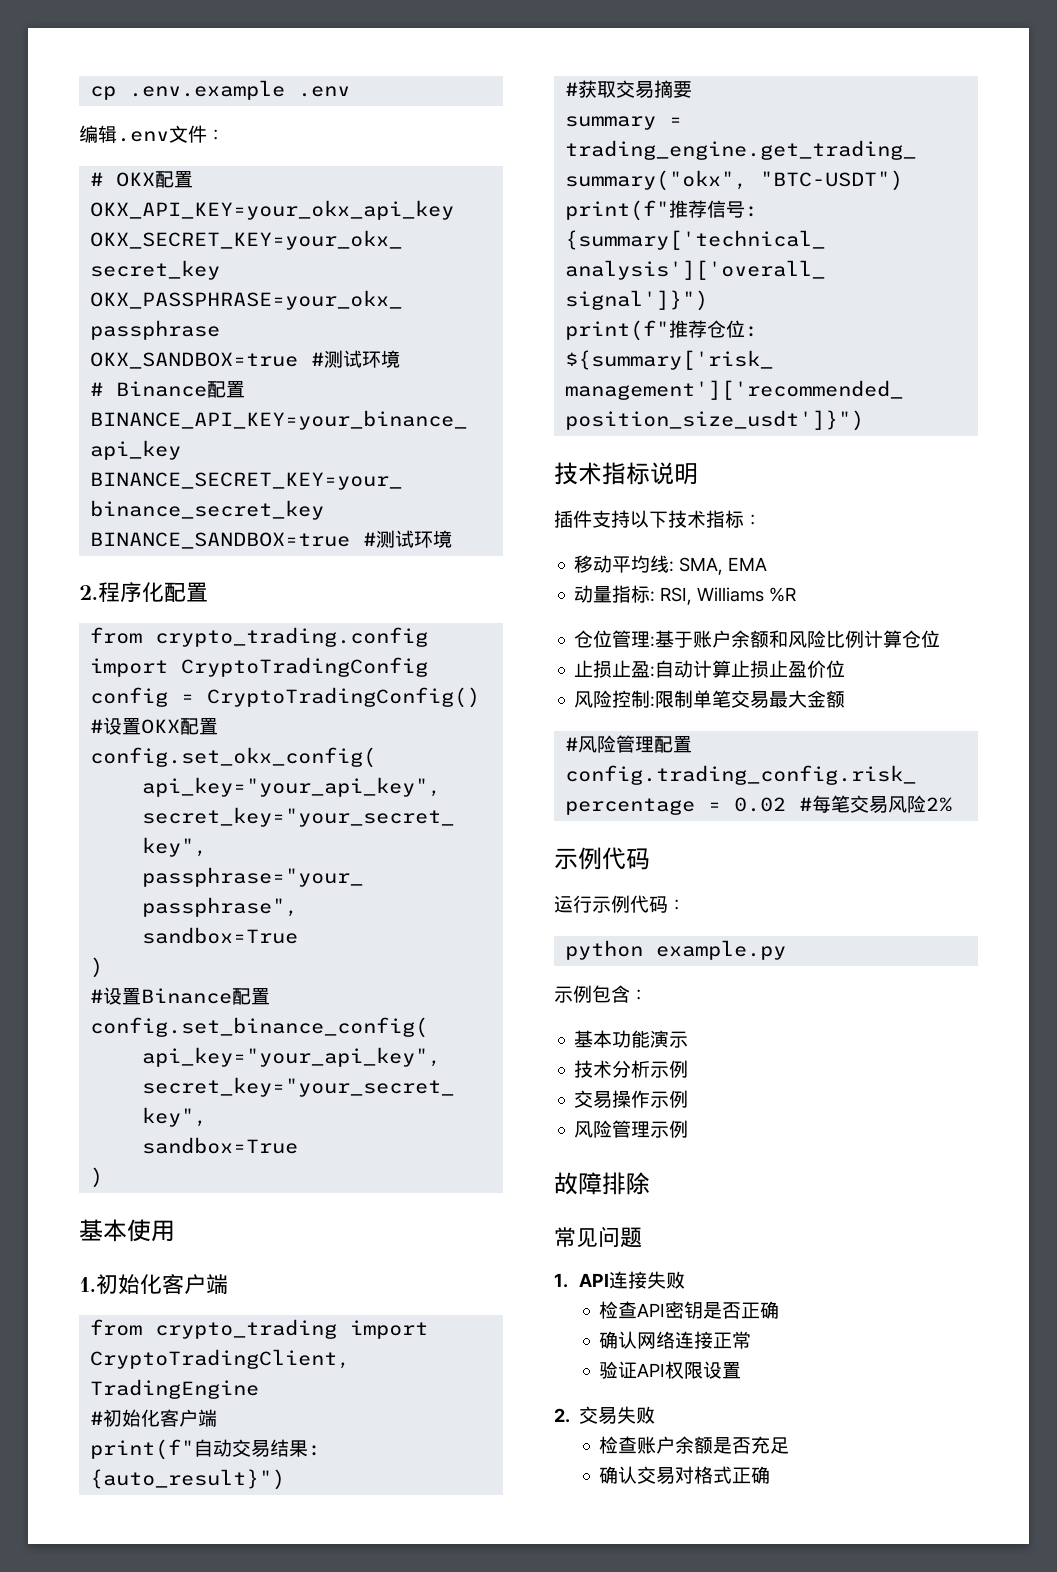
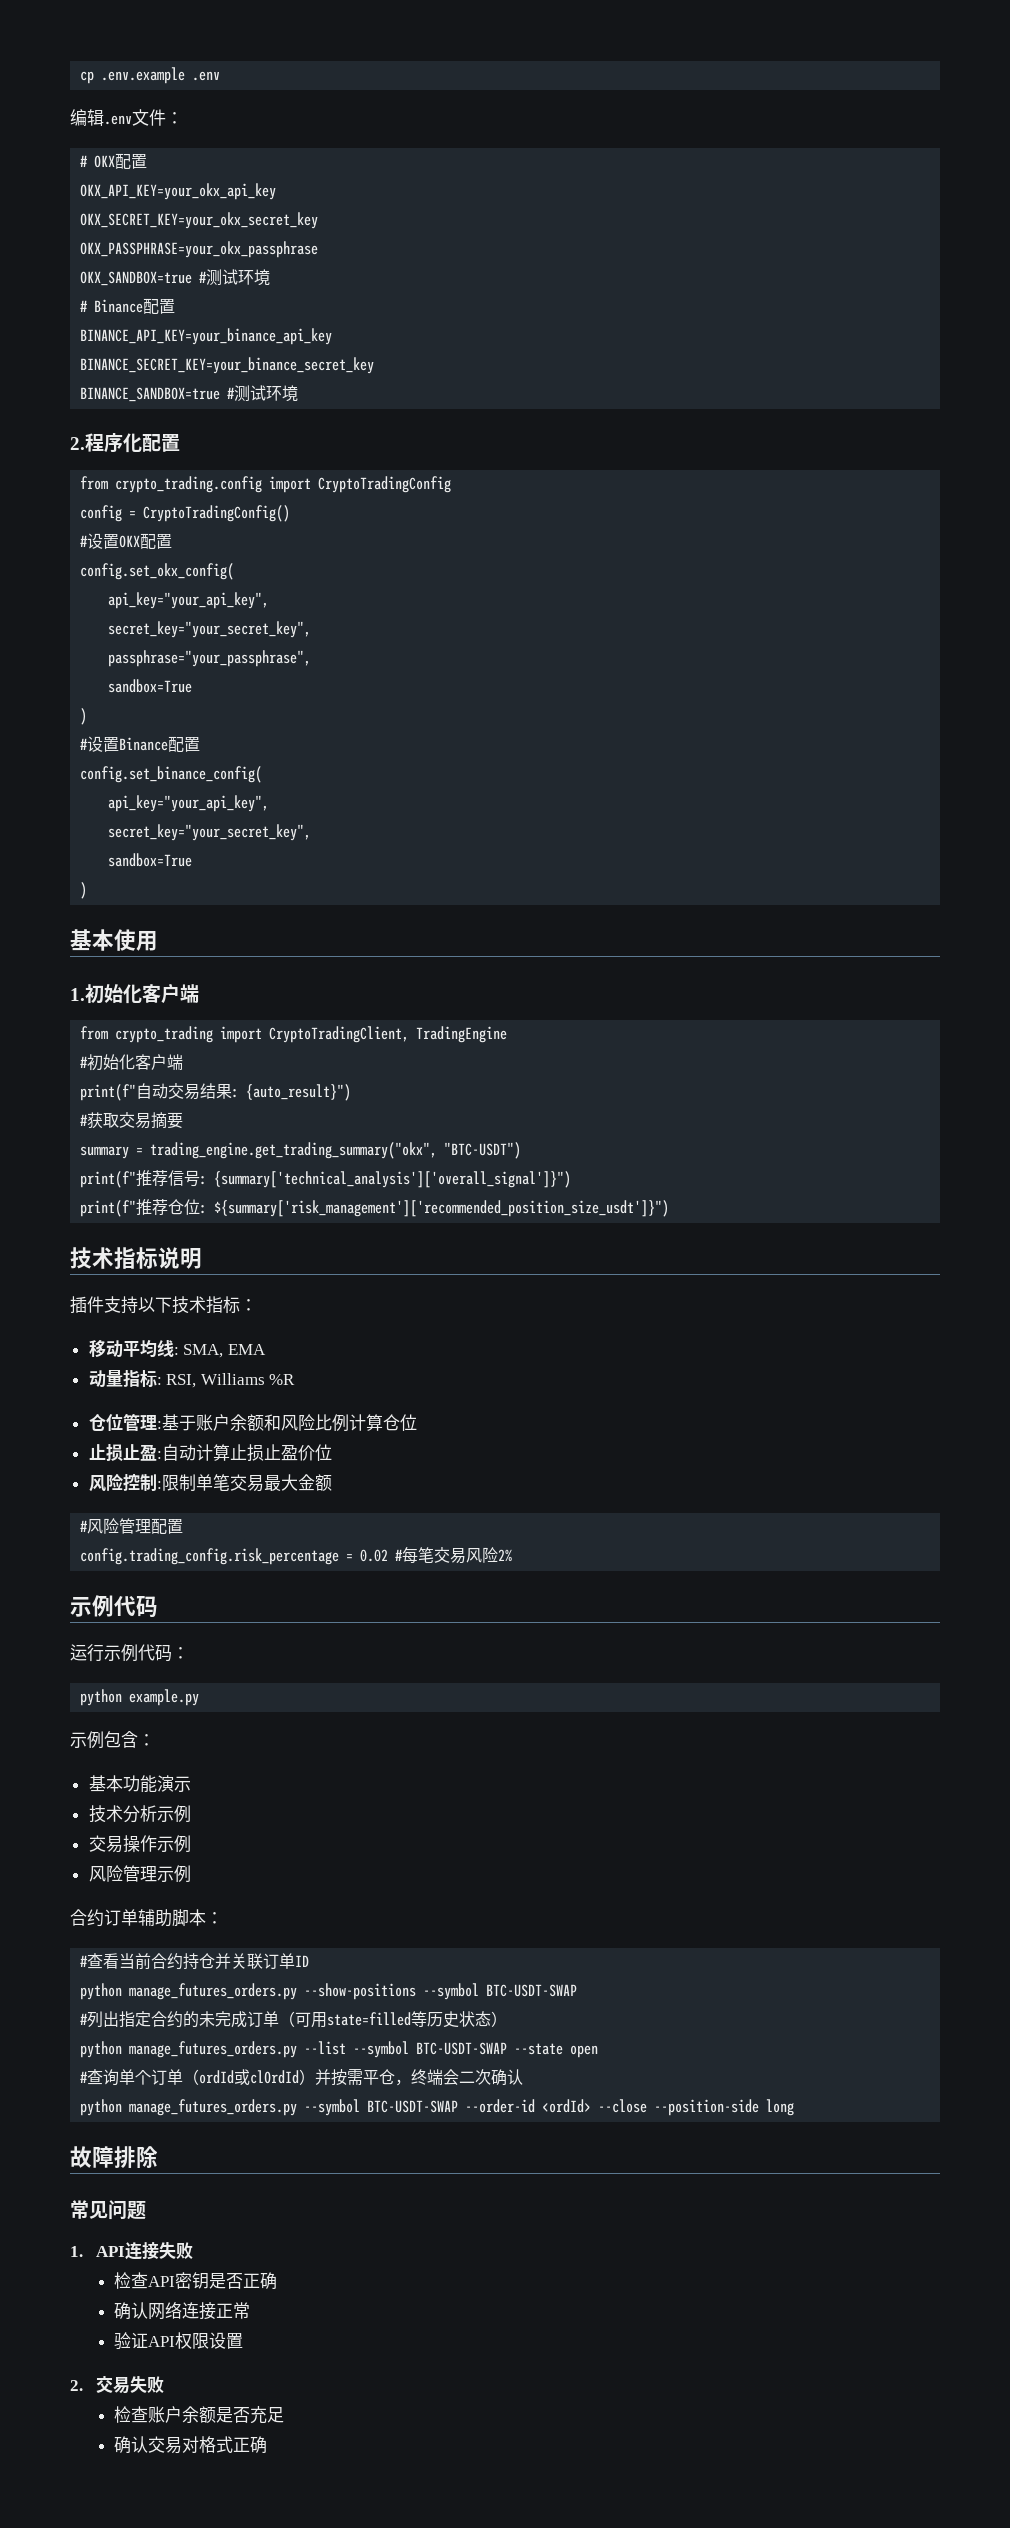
(689, 1129) none -> [70,1909,223,1927] [80,1953,310,1970] [80,1983,578,2000] [80,2011,508,2028] [80,2041,599,2058] [80,2069,524,2086] [80,2099,795,2116] // 合约订单辅助脚本： // #查看当前合约持仓并关联订单ID // python manage_futures_orders.py --show-positions --symbol BTC-USDT-SWAP // #列出指定合约的未完成订单（可用state=filled等历史状态） // python manage_futures_orders.py --list --symbol BTC-USDT-SWAP --state open // #查询单个订单（ordId或clOrdId）并按需平仓，终端会二次确认 // python manage_futures_orders.py --symbol BTC-USDT-SWAP --order-id <ordId> --close --position-side long

